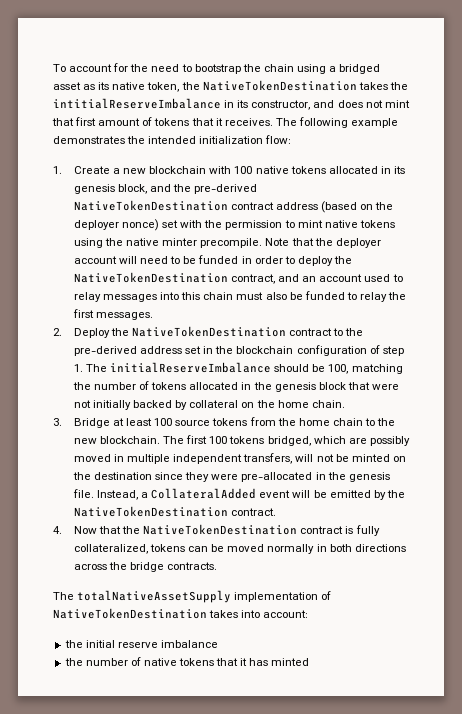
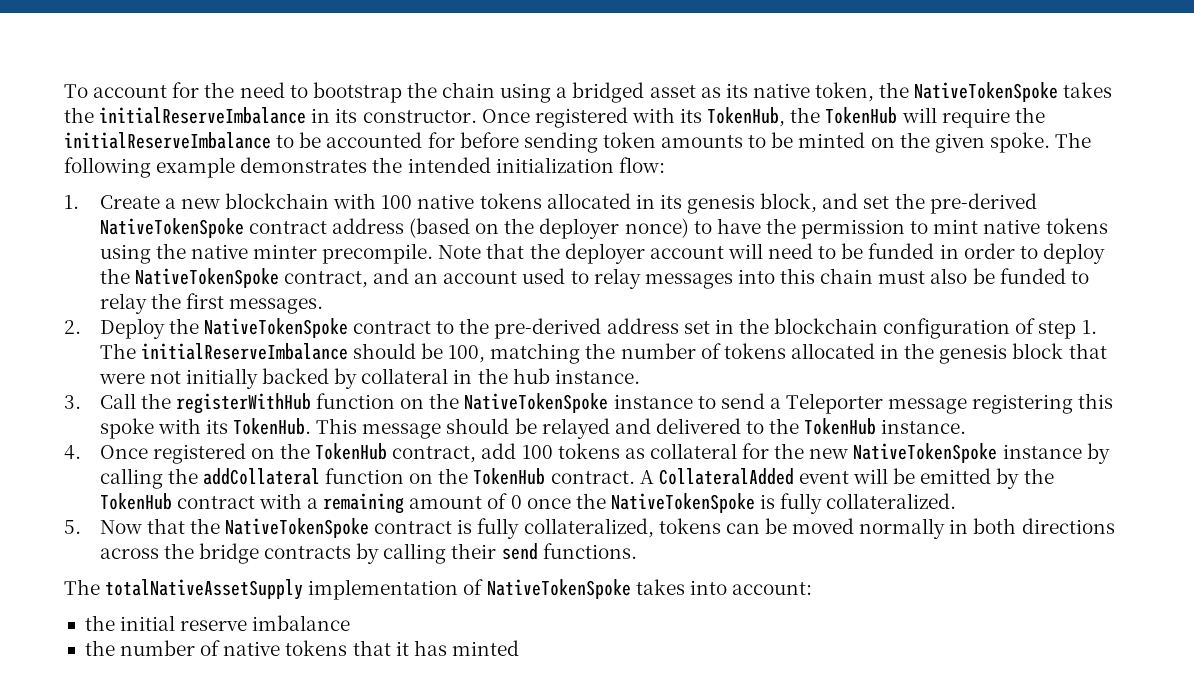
[202,80,357,91] NativeTokenDestination -> [914,82,1059,102] NativeTokenSpoke
[53,98,410,110] [52,117,273,126] intitialReserveImbalance in its constructor, and does not mint that first amount of tokens that it receives. -> [99,107,1045,128] [64,132,1050,153] initialReserveImbalance in its constructor. Once registered with its TokenHub, the TokenHub will require the initialReserveImbalance to be accounted for before sending token amounts to be minted on the given spoke.
[173,184,258,194] [73,200,228,211] the pre-derived NativeTokenDestination -> [863,193,1037,214] [99,218,244,238] set the pre-derived NativeTokenSpoke
[162,220,203,228] set with -> [693,218,761,234] to have
[73,272,228,283] NativeTokenDestination -> [134,268,279,288] NativeTokenSpoke
[132,326,287,337] NativeTokenDestination -> [203,318,348,338] NativeTokenSpoke
[241,400,345,408] [53,417,396,428] [73,435,410,446] [73,453,406,464] [72,472,390,482] [72,489,149,500] on the home chain. // 3. Bridge at least 100 source tokens from the home chain to the new blockchain. The first 100 tokens bridged, which are possibly moved in multiple independent transfers, will not be minted on the destination since they were pre-allocated in the genesis file. Instead, a -> [453,368,640,384] [64,393,1114,414] [99,418,967,439] [64,443,1110,464] [99,468,654,489] in the hub instance. // 3. Call the registerWithHub function on the NativeTokenSpoke instance to send a Teleporter message registering this spoke with its TokenHub. This message should be relayed and delivered to the TokenHub instance. // 4. Once registered on the TokenHub contract, add 100 tokens as collateral for the new NativeTokenSpoke instance by calling the addCollateral function on the TokenHub contract. A
[73,506,277,517] [53,526,62,534] NativeTokenDestination contract. // 4. -> [99,493,957,514] [64,520,81,534] TokenHub contract with a remaining amount of 0 once the NativeTokenSpoke is fully collateralized. // 5.
[143,524,298,535] NativeTokenDestination -> [225,518,370,538] NativeTokenSpoke
[167,562,218,570] contracts. -> [264,543,637,564] contracts by calling their send functions.
[53,608,207,619] NativeTokenDestination -> [486,579,631,599] NativeTokenSpoke

